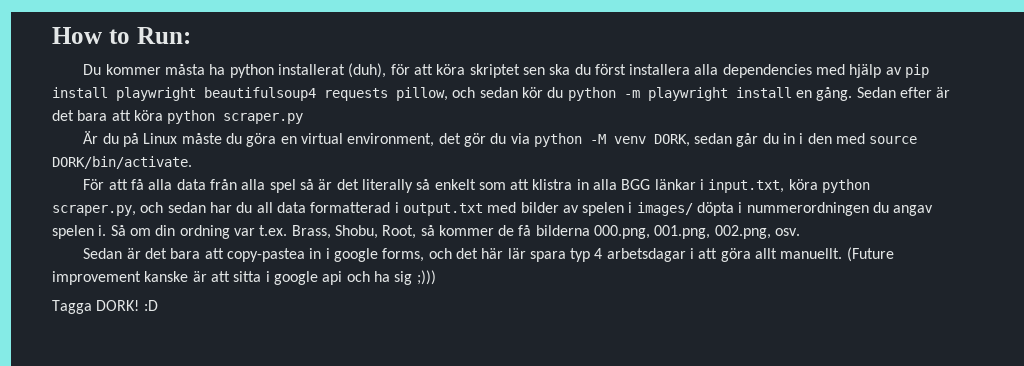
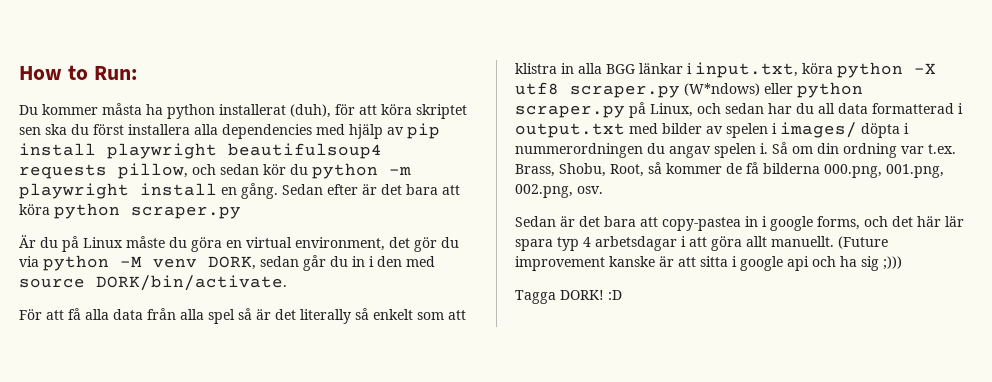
[52,205,136,216] scraper.py, -> [914,63,936,74] [515,82,863,98] [515,102,693,118] -X utf8 scraper.py (W*ndows) eller python scraper.py på Linux,

